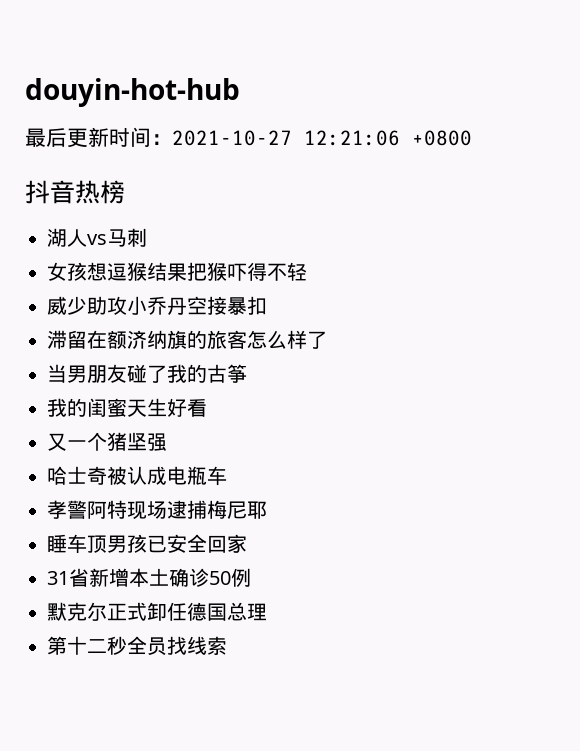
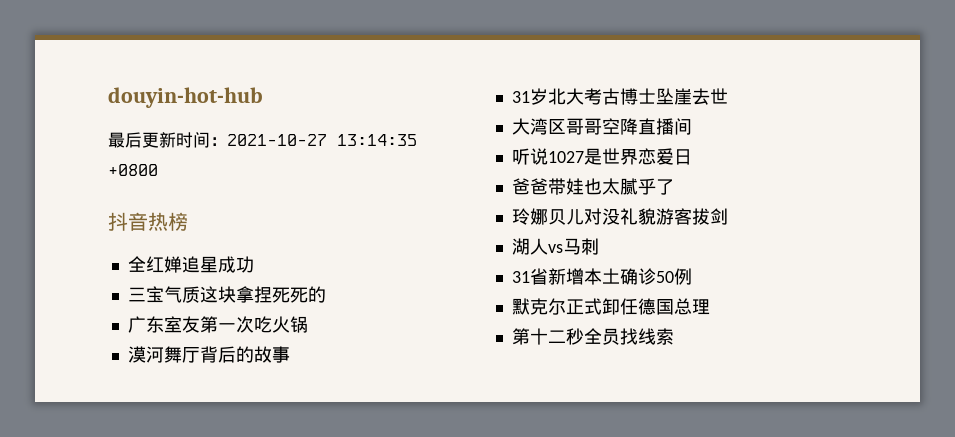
[304,130,400,146] 12:21:06 -> [337,134,417,146] 13:14:35
[47,228,147,247] [47,262,307,281] [47,296,267,315] [47,330,327,349] [47,364,247,383] [47,398,207,417] [47,432,167,451] [47,466,227,486] [47,500,267,520] [47,534,247,554] 湖人vs马刺 // 女孩想逗猴结果把猴吓得不轻 // 威少助攻小乔丹空接暴扣 // 滞留在额济纳旗的旅客怎么样了 // 当男朋友碰了我的古筝 // 我的闺蜜天生好看 // 又一个猪坚强 // 哈士奇被认成电瓶车 // 孝警阿特现场逮捕梅尼耶 // 睡车顶男孩已安全回家 -> [127,256,254,273] [127,286,326,303] [127,316,308,333] [127,346,290,363] [511,88,728,105] [511,118,692,135] [511,148,692,165] [511,178,674,195] [511,208,728,225] [511,238,599,255] 全红婵追星成功 // 三宝气质这块拿捏死死的 // 广东室友第一次吃火锅 // 漠河舞厅背后的故事 // 31岁北大考古博士坠崖去世 // 大湾区哥哥空降直播间 // 听说1027是世界恋爱日 // 爸爸带娃也太腻乎了 // 玲娜贝儿对没礼貌游客拔剑 // 湖人vs马刺

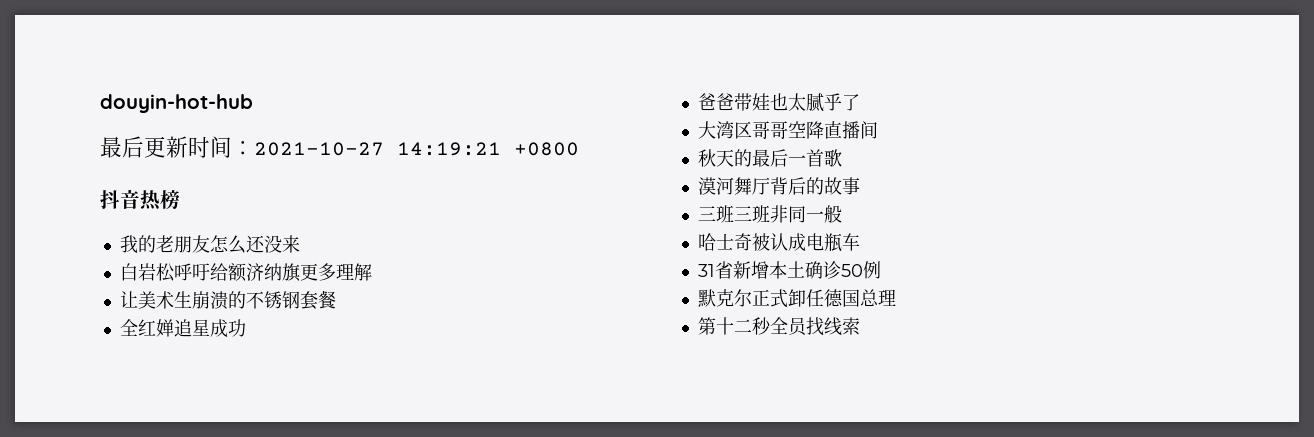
[337,134,417,146] 13:14:35 -> [397,142,501,156] 14:19:21
[127,256,254,273] [127,286,326,303] [127,316,308,333] [127,346,290,363] [511,88,728,105] 全红婵追星成功 // 三宝气质这块拿捏死死的 // 广东室友第一次吃火锅 // 漠河舞厅背后的故事 // 31岁北大考古博士坠崖去世 -> [119,235,300,254] [119,263,372,282] [119,290,336,310] [119,319,246,337] [697,93,860,112] 我的老朋友怎么还没来 // 白岩松呼吁给额济纳旗更多理解 // 让美术生崩溃的不锈钢套餐 // 全红婵追星成功 // 爸爸带娃也太腻乎了
[511,148,692,165] [511,178,674,195] [511,208,728,225] [511,238,599,255] 听说1027是世界恋爱日 // 爸爸带娃也太腻乎了 // 玲娜贝儿对没礼貌游客拔剑 // 湖人vs马刺 -> [697,149,842,167] [697,177,860,195] [697,205,842,223] [697,233,860,252] 秋天的最后一首歌 // 漠河舞厅背后的故事 // 三班三班非同一般 // 哈士奇被认成电瓶车

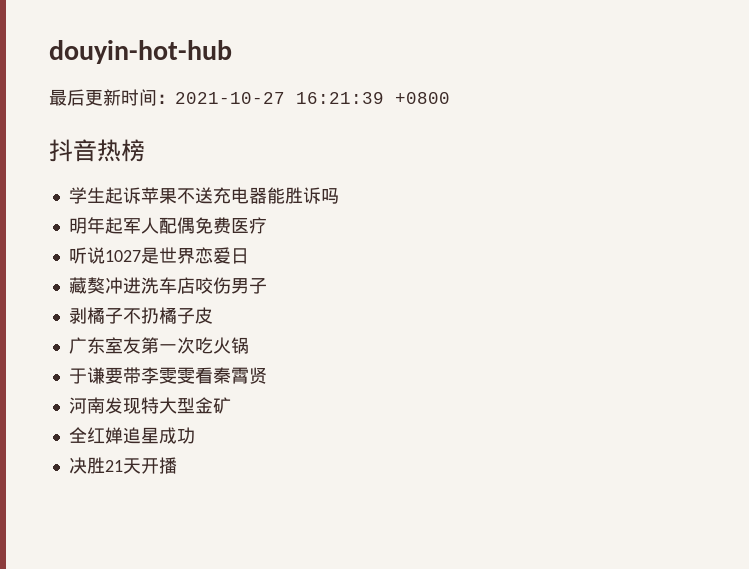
[397,142,501,156] 14:19:21 -> [296,92,384,104] 16:21:39
[119,235,300,254] [119,263,372,282] [119,290,336,310] [119,319,246,337] [697,93,860,112] [697,121,878,139] [697,149,842,167] [697,177,860,195] [697,205,842,223] [697,233,860,252] [697,261,881,279] [697,289,896,308] [697,317,860,336] 我的老朋友怎么还没来 // 白岩松呼吁给额济纳旗更多理解 // 让美术生崩溃的不锈钢套餐 // 全红婵追星成功 // 爸爸带娃也太腻乎了 // 大湾区哥哥空降直播间 // 秋天的最后一首歌 // 漠河舞厅背后的故事 // 三班三班非同一般 // 哈士奇被认成电瓶车 // 31省新增本土确诊50例 // 默克尔正式卸任德国总理 // 第十二秒全员找线索 -> [68,187,339,204] [68,217,267,234] [68,247,249,264] [68,277,267,294] [68,307,213,324] [68,337,249,354] [68,367,267,384] [68,397,231,414] [68,427,195,444] [68,457,177,474] 学生起诉苹果不送充电器能胜诉吗 // 明年起军人配偶免费医疗 // 听说1027是世界恋爱日 // 藏獒冲进洗车店咬伤男子 // 剥橘子不扔橘子皮 // 广东室友第一次吃火锅 // 于谦要带李雯雯看秦霄贤 // 河南发现特大型金矿 // 全红婵追星成功 // 决胜21天开播

